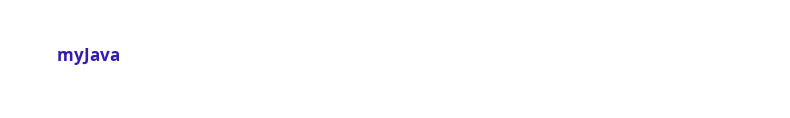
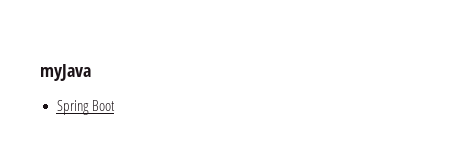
(120, 56) none -> [56,100,115,115] // Spring Boot

